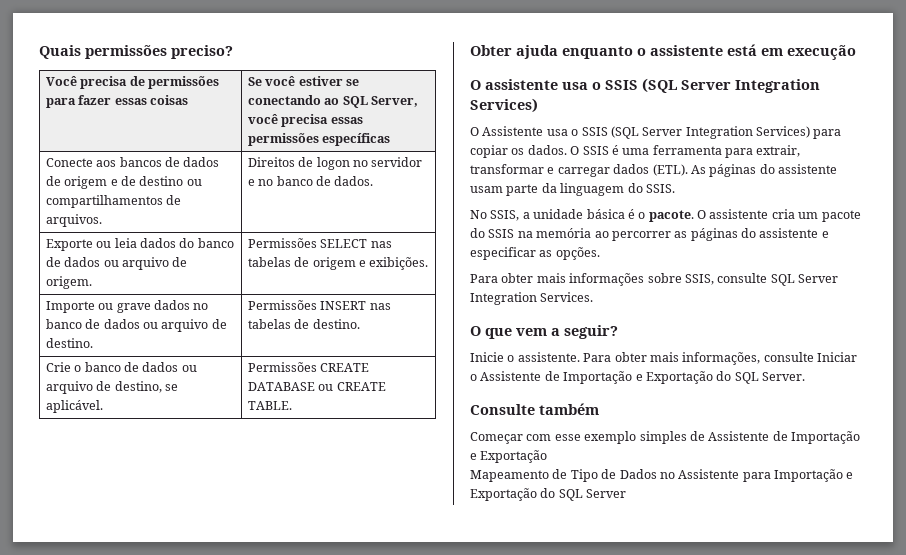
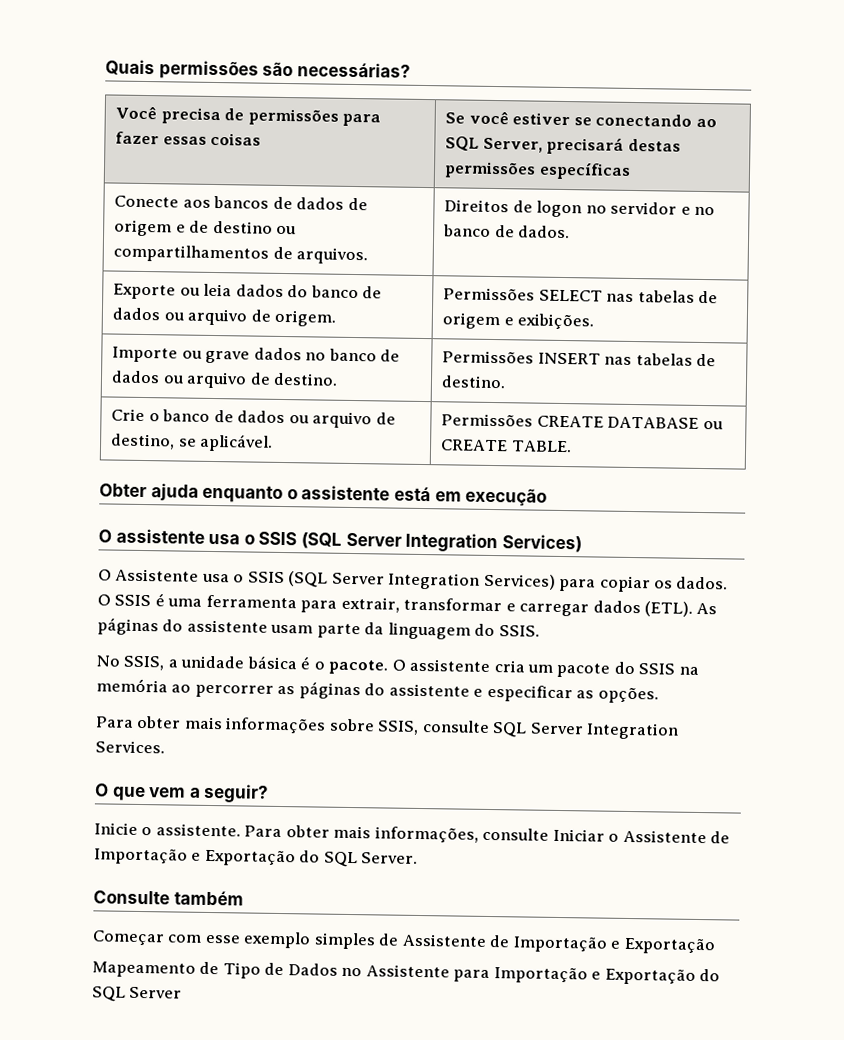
[171,45,233,59] preciso? -> [262,61,411,78] são necessárias?
[247,114,363,127] você precisa essas -> [546,136,681,155] precisará destas

